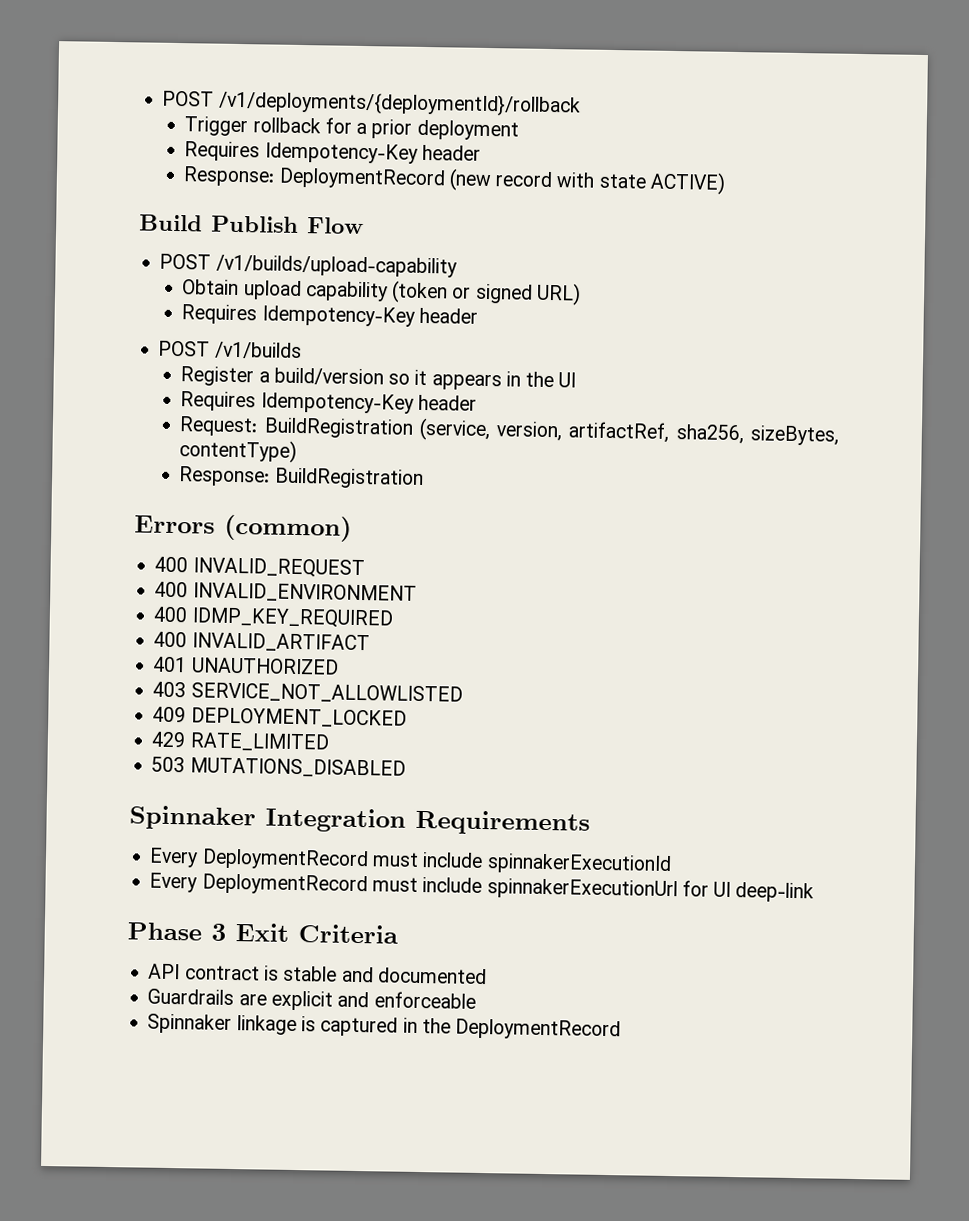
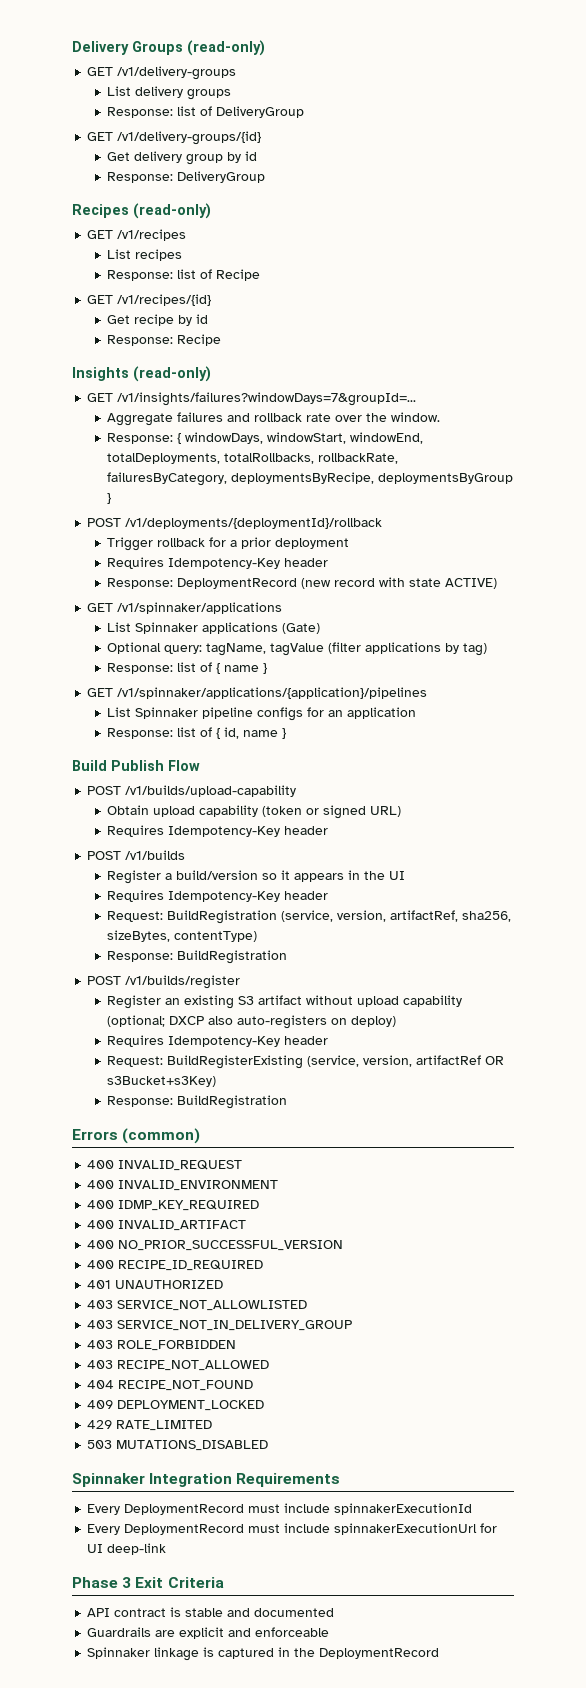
(162, 98) none -> [72,40,265,56] [87,66,237,80] [107,86,232,100] [107,106,305,118] [87,131,262,145] [107,151,258,165] [107,171,266,183] [72,203,211,219] [87,229,187,241] [107,249,183,261] [107,269,261,281] [87,294,212,306] [107,314,209,326] [107,334,222,346] [72,366,211,382] [87,392,417,406] [107,412,441,426] [107,432,424,444] [107,453,399,464] [107,472,514,486] [107,493,112,504] Delivery Groups (read-only) // GET /v1/delivery-groups // List delivery groups // Response: list of DeliveryGroup // GET /v1/delivery-groups/{id} // Get delivery group by id // Response: DeliveryGroup // Recipes (read-only) // GET /v1/recipes // List recipes // Response: list of Recipe // GET /v1/recipes/{id} // Get recipe by id // Response: Recipe // Insights (read-only) // GET /v1/insights/failures?windowDays=7&groupId=... // Aggregate failures and rollback rate over the window. // Response: { windowDays, windowStart, windowEnd, totalDeployments, totalRollbacks, rollbackRate, failuresByCategory, deploymentsByRecipe, deploymentsByGroup } //
(726, 183) none -> [87,602,283,614] [107,622,321,634] [107,642,488,656] [107,662,268,674] [87,687,428,699] [107,707,417,721] [107,727,287,739] // GET /v1/spinnaker/applications // List Spinnaker applications (Gate) // Optional query: tagName, tagValue (filter applications by tag) // Response: list of { name } // GET /v1/spinnaker/applications/{application}/pipelines // List Spinnaker pipeline configs for an application // Response: list of { id, name }
(424, 478) none -> [87,975,241,989] [107,995,463,1009] [107,1015,397,1029] [107,1035,329,1047] [107,1055,505,1069] [107,1076,217,1087] [107,1095,288,1109] // POST /v1/builds/register // Register an existing S3 artifact without upload capability (optional; DXCP also auto-registers on deploy) // Requires Idempotency-Key header // Request: BuildRegisterExisting (service, version, artifactRef OR s3Bucket+s3Key) // Response: BuildRegistration
(370, 642) none -> [87,1240,344,1251] [87,1260,264,1271] // 400 NO_PRIOR_SUCCESSFUL_VERSION // 400 RECIPE_ID_REQUIRED
(463, 693) none -> [87,1320,353,1331] [87,1340,237,1351] [87,1360,270,1371] [87,1380,254,1391] // 403 SERVICE_NOT_IN_DELIVERY_GROUP // 403 ROLE_FORBIDDEN // 403 RECIPE_NOT_ALLOWED // 404 RECIPE_NOT_FOUND

